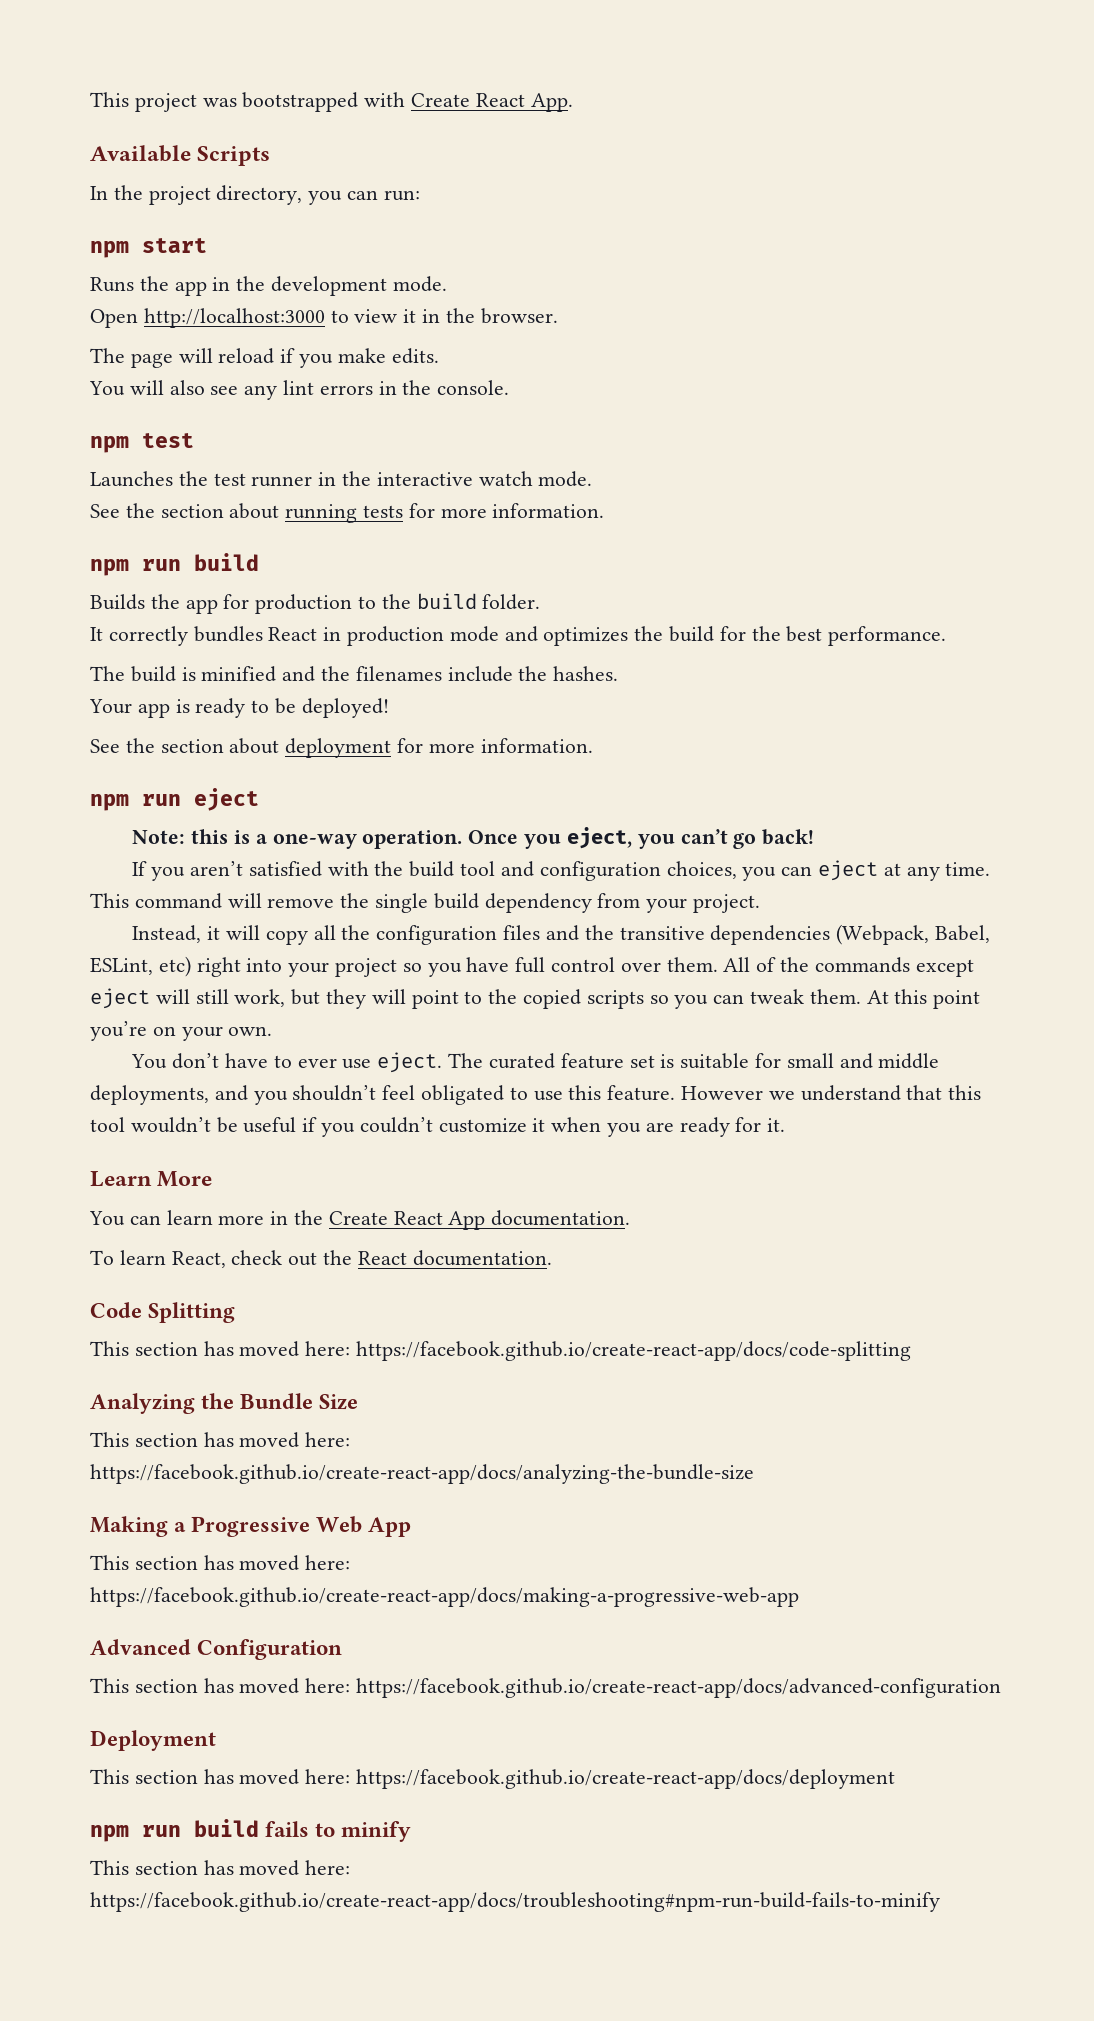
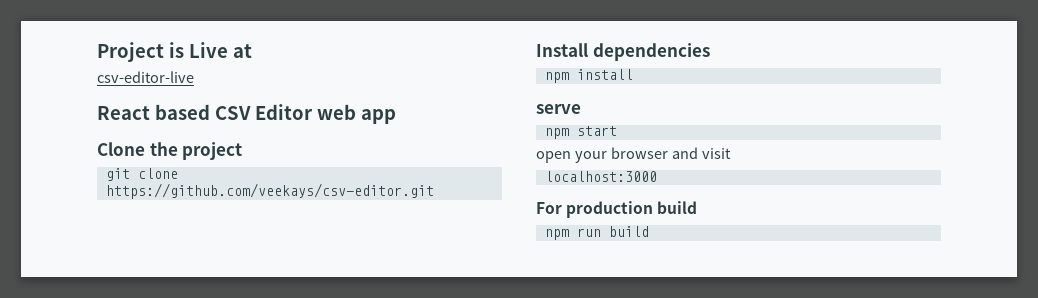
[90,92,573,112] [90,145,271,166] [90,185,420,205] [90,238,207,258] [90,276,447,296] [90,308,558,328] [90,348,439,368] [89,380,510,400] [90,433,194,453] [90,471,593,487] [90,503,605,523] [90,553,259,576] [90,593,541,614] [90,626,947,646] [90,666,619,682] [89,698,389,718] [90,738,593,758] [90,788,259,811] [132,827,815,849] [132,860,991,881] [90,893,761,913] [132,924,990,945] [90,956,974,977] [90,988,981,1009] [90,1021,273,1041] [131,1052,940,1073] [90,1085,982,1105] [90,1117,786,1137] [90,1171,213,1187] [89,1210,631,1230] [90,1250,552,1268] [90,1302,236,1323] [90,1341,912,1361] [90,1393,359,1414] [90,1432,351,1448] [90,1464,754,1484] [90,1516,412,1537] [90,1555,351,1571] [90,1587,799,1607] [90,1639,343,1660] [90,1678,1002,1698] [90,1730,216,1751] [90,1769,896,1789] [90,1819,412,1842] [90,1860,351,1876] [90,1892,940,1912] This project was bootstrapped with Create React App. // Available Scripts // In the project directory, you can run: // npm start // Runs the app in the development mode. // Open http://localhost:3000 to view it in the browser. // The page will reload if you make edits. // You will also see any lint errors in the console. // npm test // Launches the test runner in the interactive watch mode. // See the section about running tests for more information. // npm run build // Builds the app for production to the build folder. // It correctly bundles React in production mode and optimizes the build for the best performance. // The build is minified and the filenames include the hashes. // Your app is ready to be deployed! // See the section about deployment for more information. // npm run eject // Note: this is a one-way operation. Once you eject, you can’t go back! // If you aren’t satisfied with the build tool and configuration choices, you can eject at any time. This command will remove the single build dependency from your project. // Instead, it will copy all the configuration files and the transitive dependencies (Webpack, Babel, ESLint, etc) right into your project so you have full control over them. All of the commands except eject will still work, but they will point to the copied scripts so you can tweak them. At this point you’re on your own. // You don’t have to ever use eject. The curated feature set is suitable for small and middle deployments, and you shouldn’t feel obligated to use this feature. However we understand that this tool wouldn’t be useful if you couldn’t customize it when you are ready for it. // Learn More // You can learn more in the Create React App documentation. // To learn React, check out the React documentation. // Code Splitting // This section has moved here: https://facebook.github.io/create-react-app/docs/code-splitting // Analyzing the Bundle Size // This section has moved here: https://facebook.github.io/create-react-app/docs/analyzing-the-bundle-size // Making a Progressive Web App // This section has moved here: https://facebook.github.io/create-react-app/docs/making-a-progressive-web-app // Advanced Configuration // This section has moved here: https://facebook.github.io/create-react-app/docs/advanced-configuration // Deployment // This section has moved here: https://facebook.github.io/create-react-app/docs/deployment // npm run build fails to minify // This section has moved here: https://facebook.github.io/create-react-app/docs/troubleshooting#npm-run-build-fails-to-minify -> [97,42,252,62] [97,71,194,83] [97,104,396,124] [97,142,243,160] [105,168,178,181] [105,183,434,199] [536,43,710,61] [544,69,633,83] [536,104,581,114] [544,126,617,139] [536,147,731,163] [544,171,657,182] [536,201,698,218] [544,226,649,240] Project is Live at // csv-editor-live // React based CSV Editor web app // Clone the project // git clone https://github.com/veekays/csv-editor.git // Install dependencies // npm install // serve // npm start // open your browser and visit // localhost:3000 // For production build // npm run build

